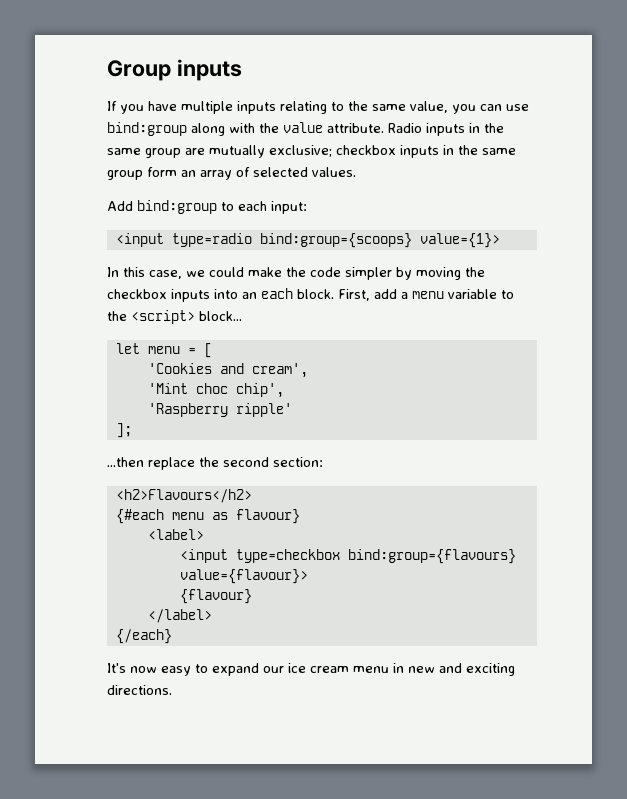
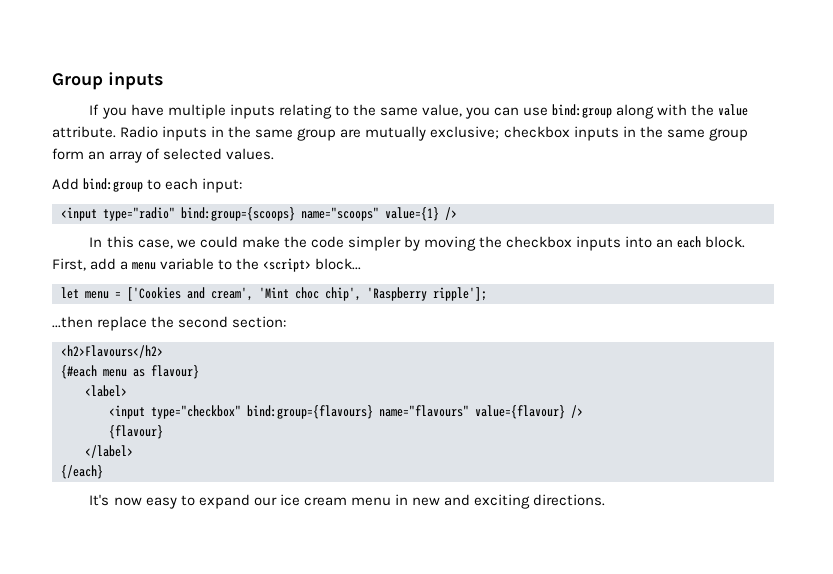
[171,233,500,248] type=radio bind:group={scoops} value={1}> -> [103,207,457,221] type="radio" bind:group={scoops} name="scoops" value={1} />
[203,343,212,358] [147,363,212,374] [ // 'Cookies -> [127,287,181,301] ['Cookies
(308, 370) // -> (253, 294) none
[147,403,292,417] [115,423,132,438] // 'Raspberry ripple' // ]; -> [367,287,487,301] 'Raspberry ripple'];
[235,549,516,564] [179,569,308,584] type=checkbox bind:group={flavours} value={flavour}> -> [151,405,583,419] type="checkbox" bind:group={flavours} name="flavours" value={flavour} />

